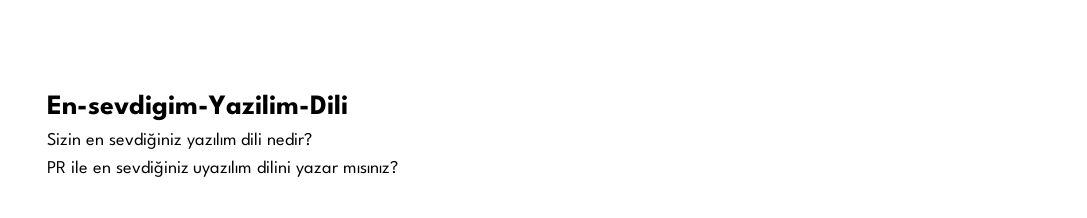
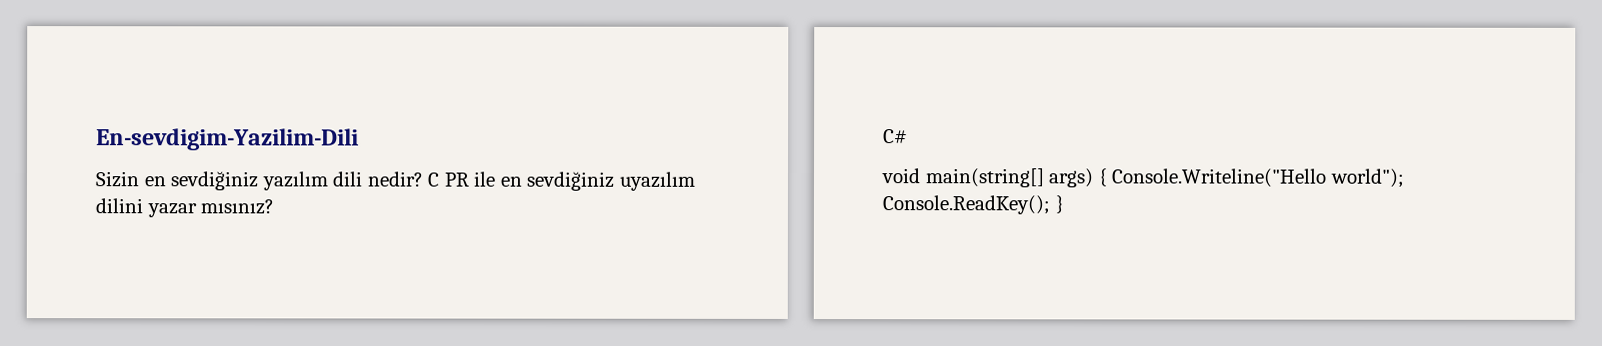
(313, 139) // -> [427,172,441,187] C
(399, 167) none -> [883,129,908,144] [881,168,1405,188] [882,195,1064,215] // C# // void main(string[] args) { Console.Writeline("Hello world"); Console.ReadKey(); }

